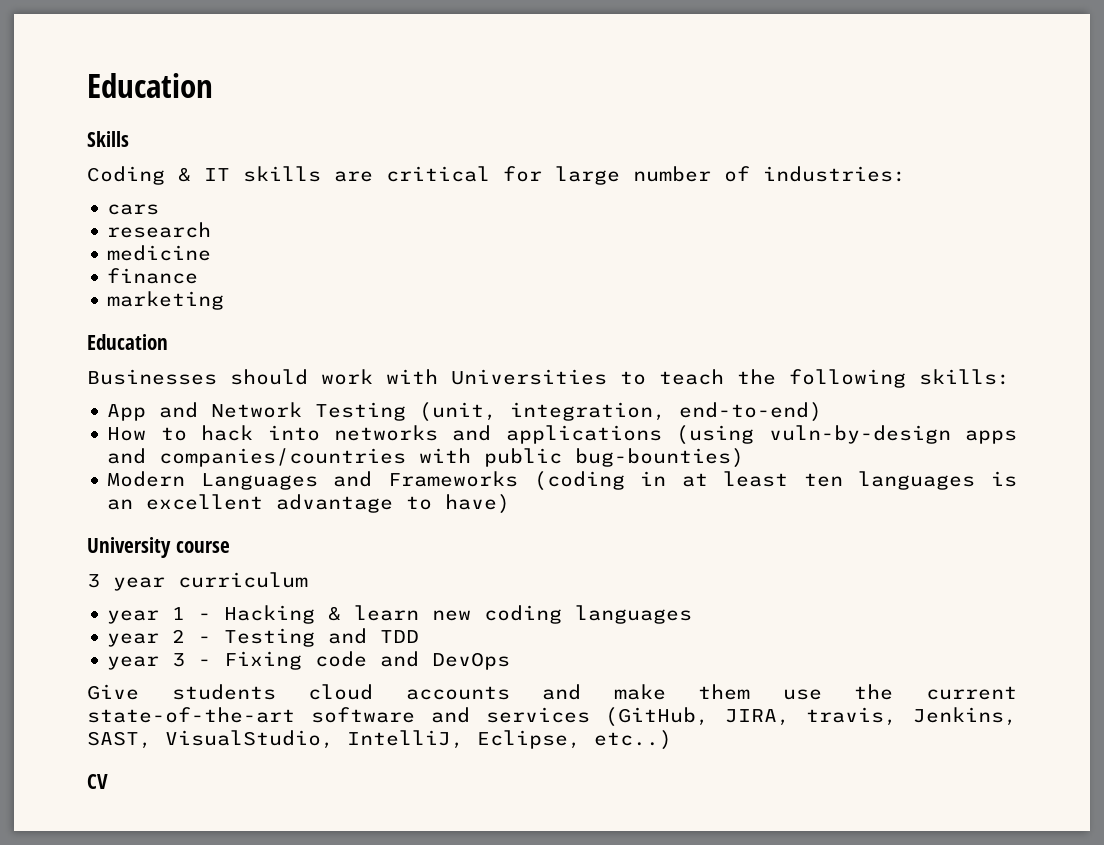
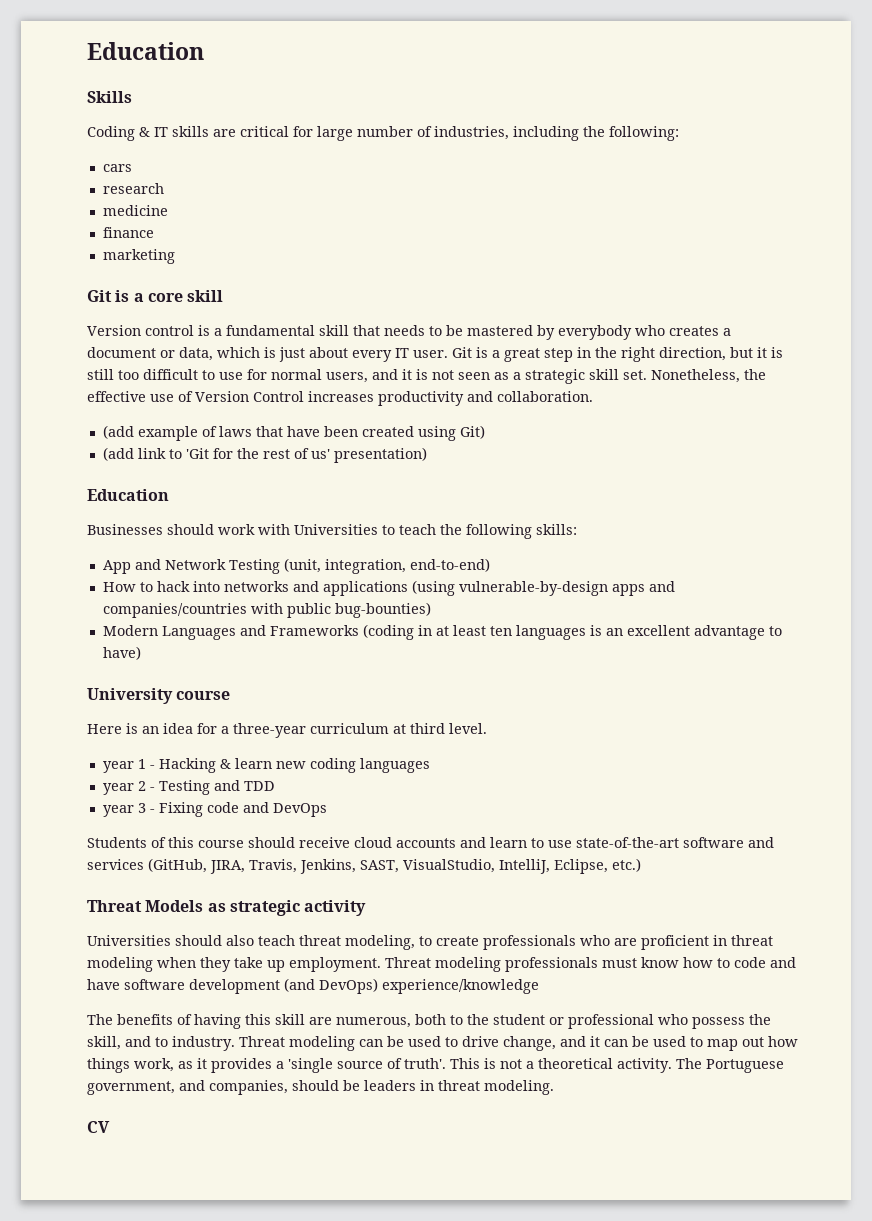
[763,166,906,182] industries: -> [434,126,679,141] industries, including the following:
(225, 300) none -> [87,290,224,302] [87,325,731,340] [87,347,783,362] [87,369,766,384] [87,391,593,406] [102,425,485,441] [102,447,427,463] // Git is a core skill // Version control is a fundamental skill that needs to be mastered by everybody who creates a document or data, which is just about every IT user. Git is a great step in the right direction, but it is still too difficult to use for normal users, and it is not seen as a strategic skill set. Nonetheless, the effective use of Version Control increases productivity and collaboration. // (add example of laws that have been created using Git) // (add link to 'Git for the rest of us' presentation)
[768,425,951,444] vuln-by-design -> [458,581,608,596] vulnerable-by-design
[87,572,308,591] 3 year curriculum -> [87,723,487,738] Here is an idea for a three-year curriculum at third level.
[87,684,1017,700] Give students cloud accounts and make them use the current -> [87,837,572,848] Students of this course should receive cloud accounts and learn to use
[806,707,898,726] travis, -> [249,859,297,873] Travis,
[594,730,672,750] etc..) -> [612,858,641,872] [87,900,367,916] [87,935,773,950] [87,957,796,972] [87,978,539,994] [87,1014,771,1029] [87,1036,798,1051] [87,1058,784,1073] [87,1080,554,1095] etc.) // Threat Models as strategic activity // Universities should also teach threat modeling, to create professionals who are proficient in threat modeling when they take up employment. Threat modeling professionals must know how to code and have software development (and DevOps) experience/knowledge // The benefits of having this skill are numerous, both to the student or professional who possess the skill, and to industry. Threat modeling can be used to drive change, and it can be used to map out how things work, as it provides a 'single source of truth'. This is not a theoretical activity. The Portuguese government, and companies, should be leaders in threat modeling.

